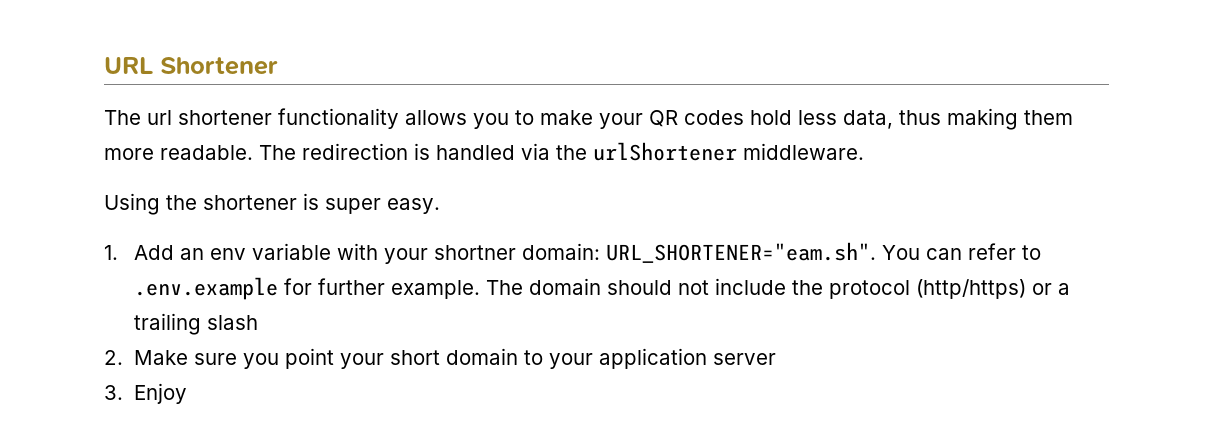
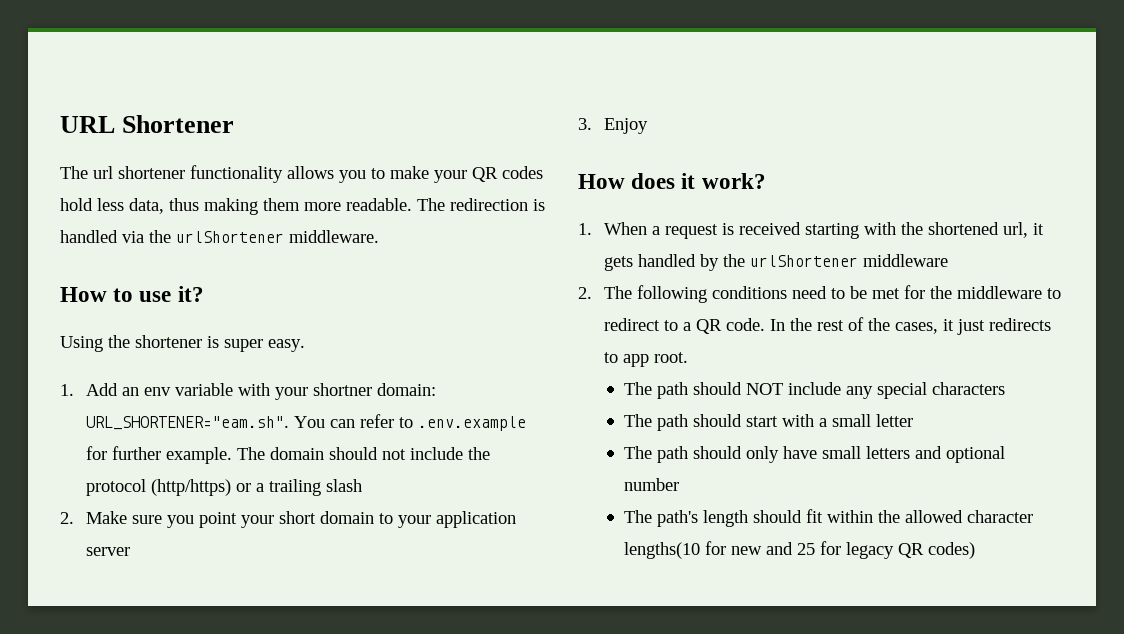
(864, 151) none -> [60,286,204,302] // How to use it?
(188, 393) none -> [578,173,766,189] [578,222,1044,239] [603,254,948,271] [578,285,1061,303] [603,317,1051,335] [603,352,688,367] [624,382,1006,399] [624,414,914,431] [624,446,1006,463] [624,478,680,491] [624,509,1034,527] [624,541,976,559] // How does it work? // 1. When a request is received starting with the shortened url, it gets handled by the urlShortener middleware // 2. The following conditions need to be met for the middleware to redirect to a QR code. In the rest of the cases, it just redirects to app root. // The path should NOT include any special characters // The path should start with a small letter // The path should only have small letters and optional number // The path's length should fit within the allowed character lengths(10 for new and 25 for legacy QR codes)

